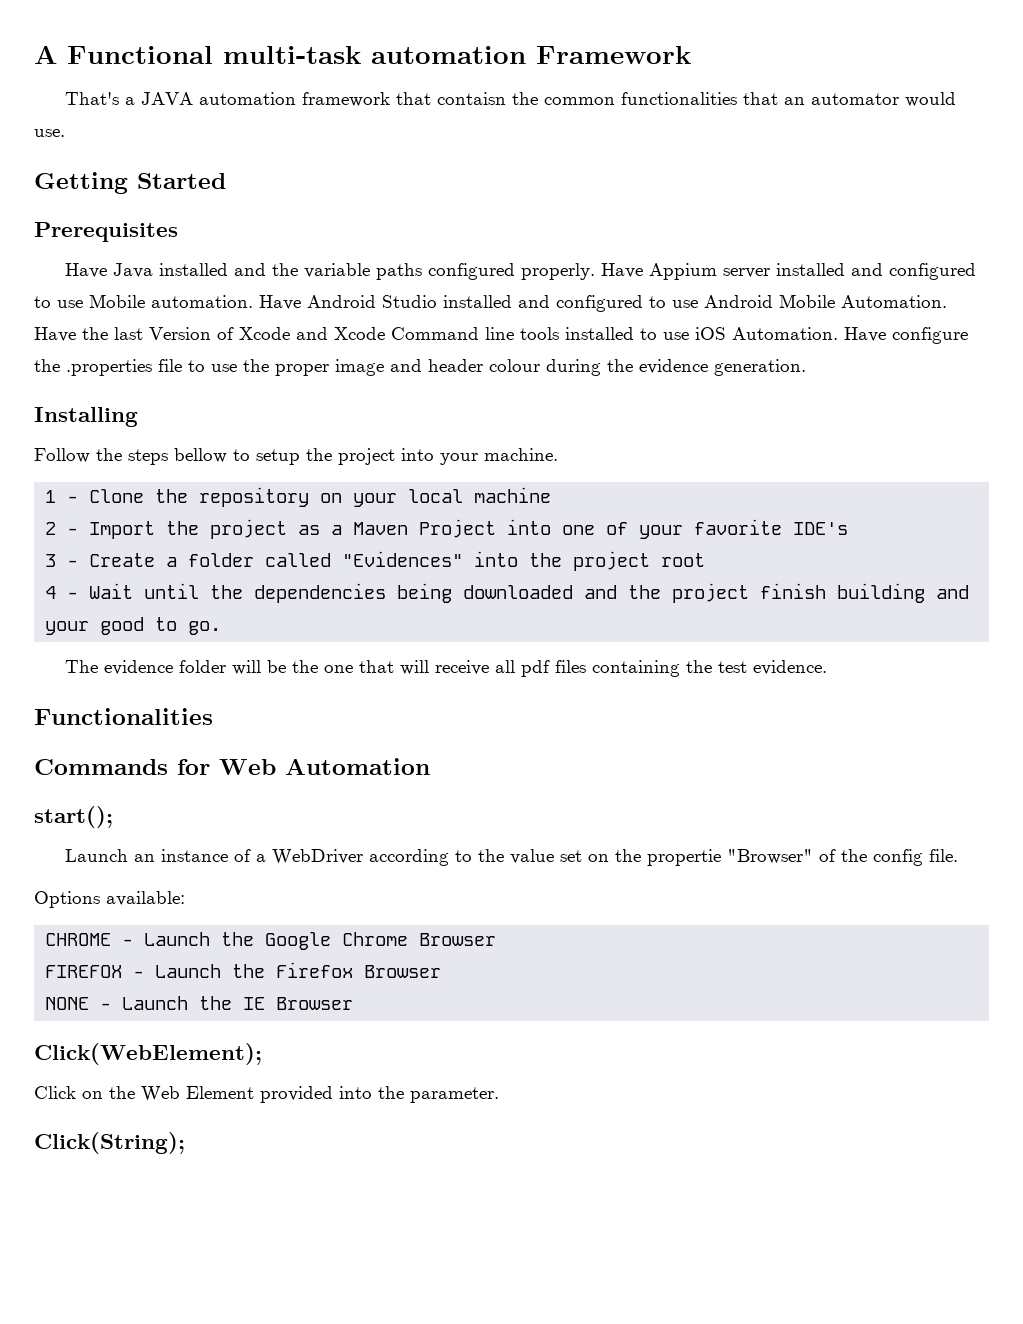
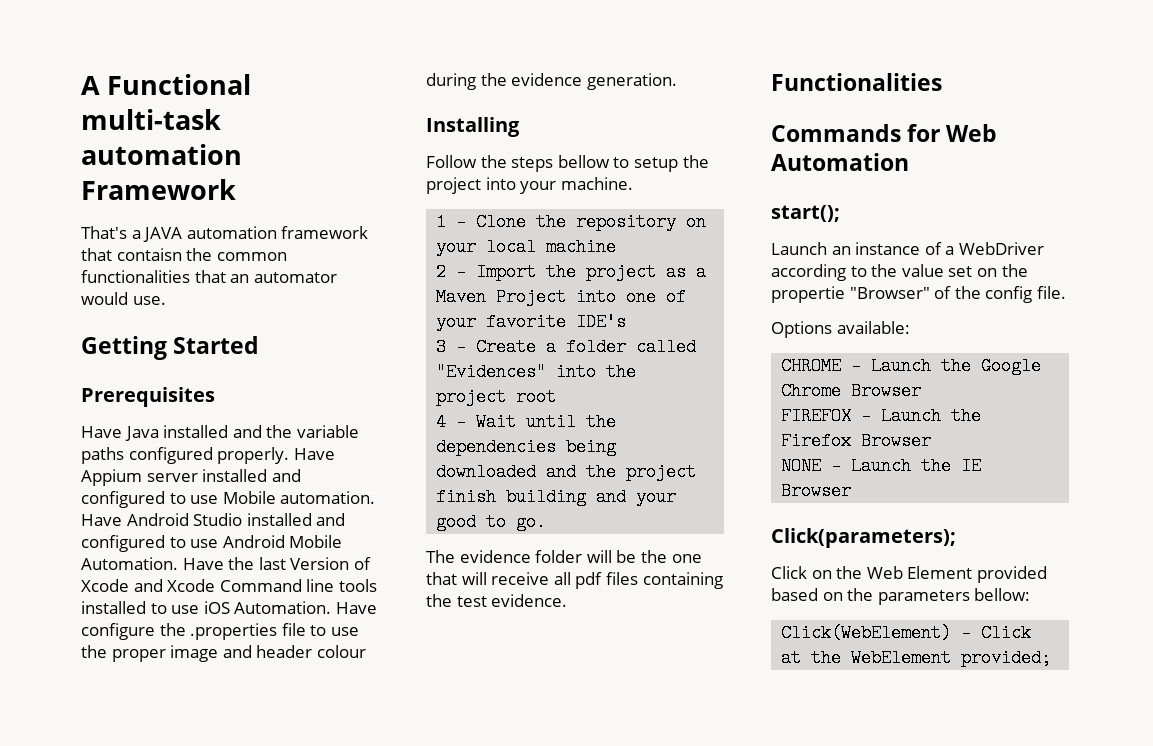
[34,1043,262,1065] Click(WebElement); -> [771,528,956,548] Click(parameters);
[339,1086,499,1103] [34,1132,185,1154] into the parameter. // Click(String); -> [771,588,1031,605] [781,624,1032,642] [781,649,1052,667] based on the parameters bellow: // Click(WebElement) - Click at the WebElement provided;

